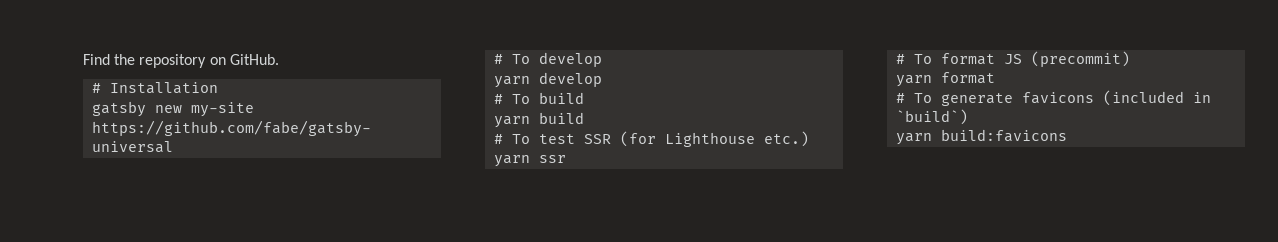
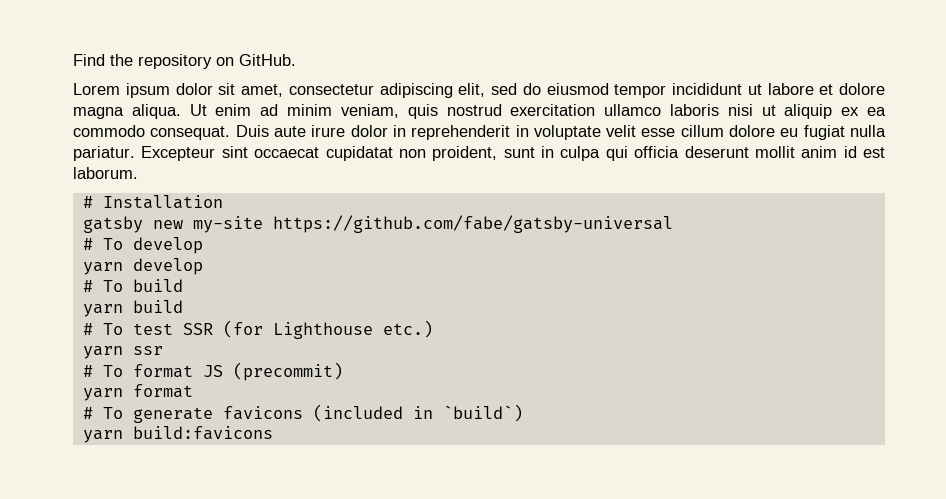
(279, 59) none -> [73,83,885,98] [73,104,886,119] [73,125,886,140] [73,146,885,161] [73,167,138,179] // Lorem ipsum dolor sit amet, consectetur adipiscing elit, sed do eiusmod tempor incididunt ut labore et dolore magna aliqua. Ut enim ad minim veniam, quis nostrud exercitation ullamco laboris nisi ut aliquip ex ea commodo consequat. Duis aute irure dolor in reprehenderit in voluptate velit esse cillum dolore eu fugiat nulla pariatur. Excepteur sint occaecat cupidatat non proident, sunt in culpa qui officia deserunt mollit anim id est laborum.

